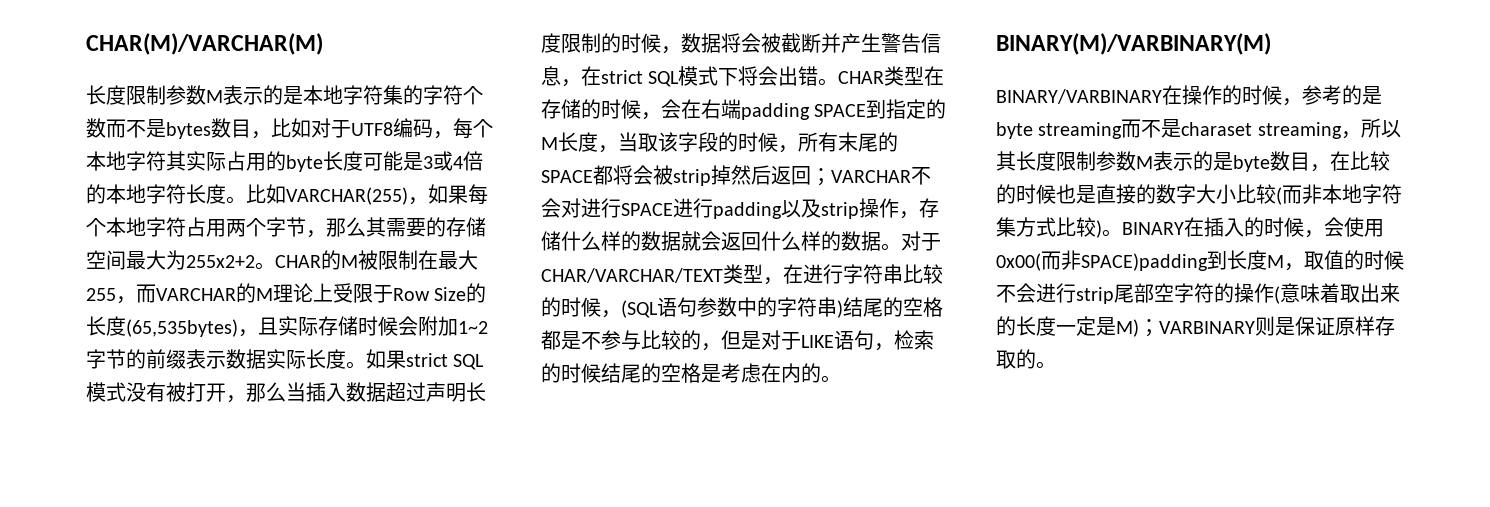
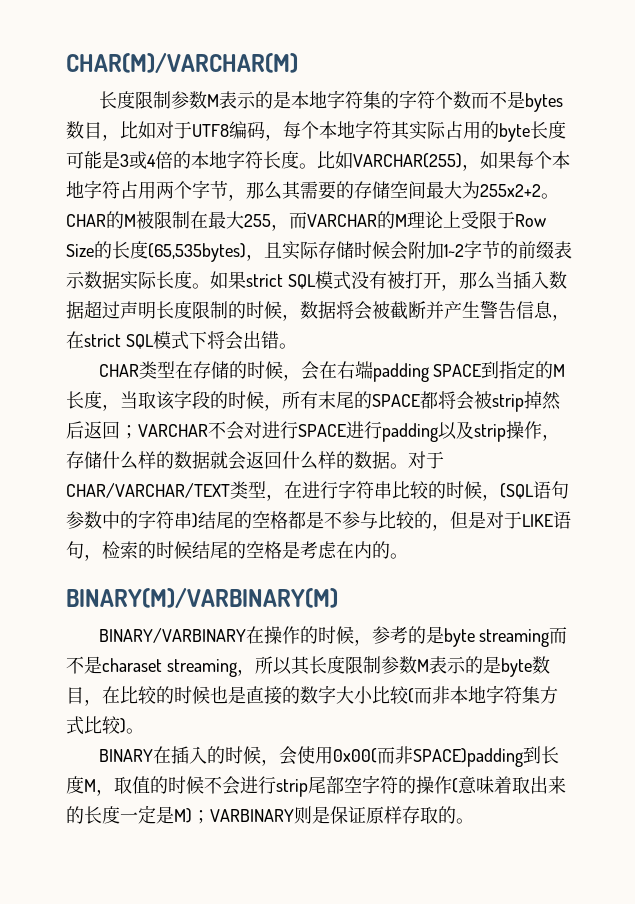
(839, 82) none -> (297, 346) //
(1122, 233) none -> (144, 731) //

